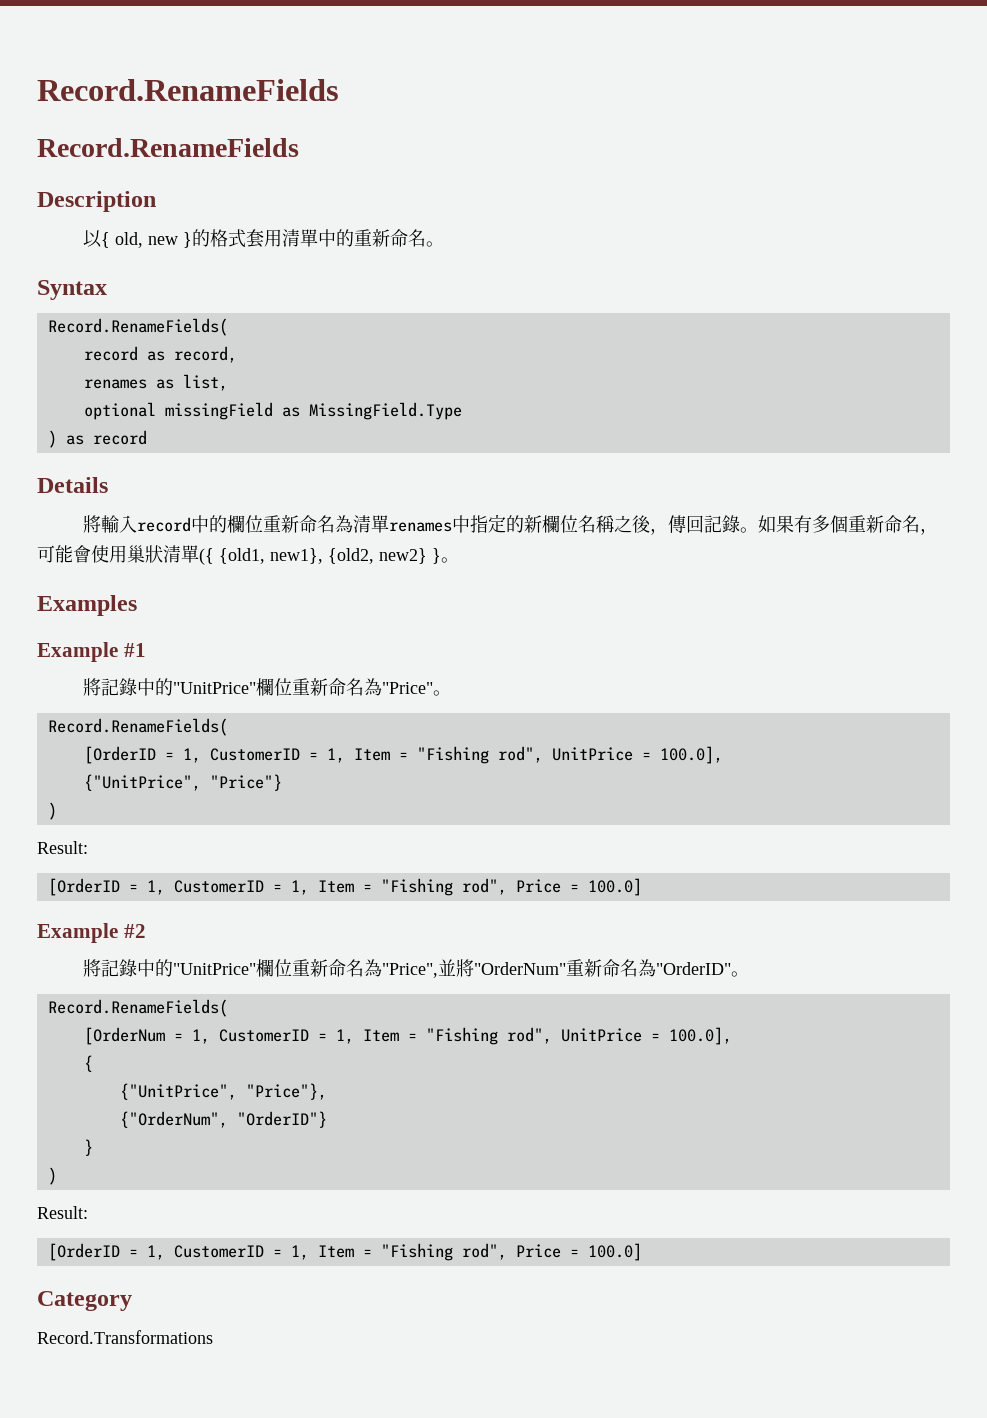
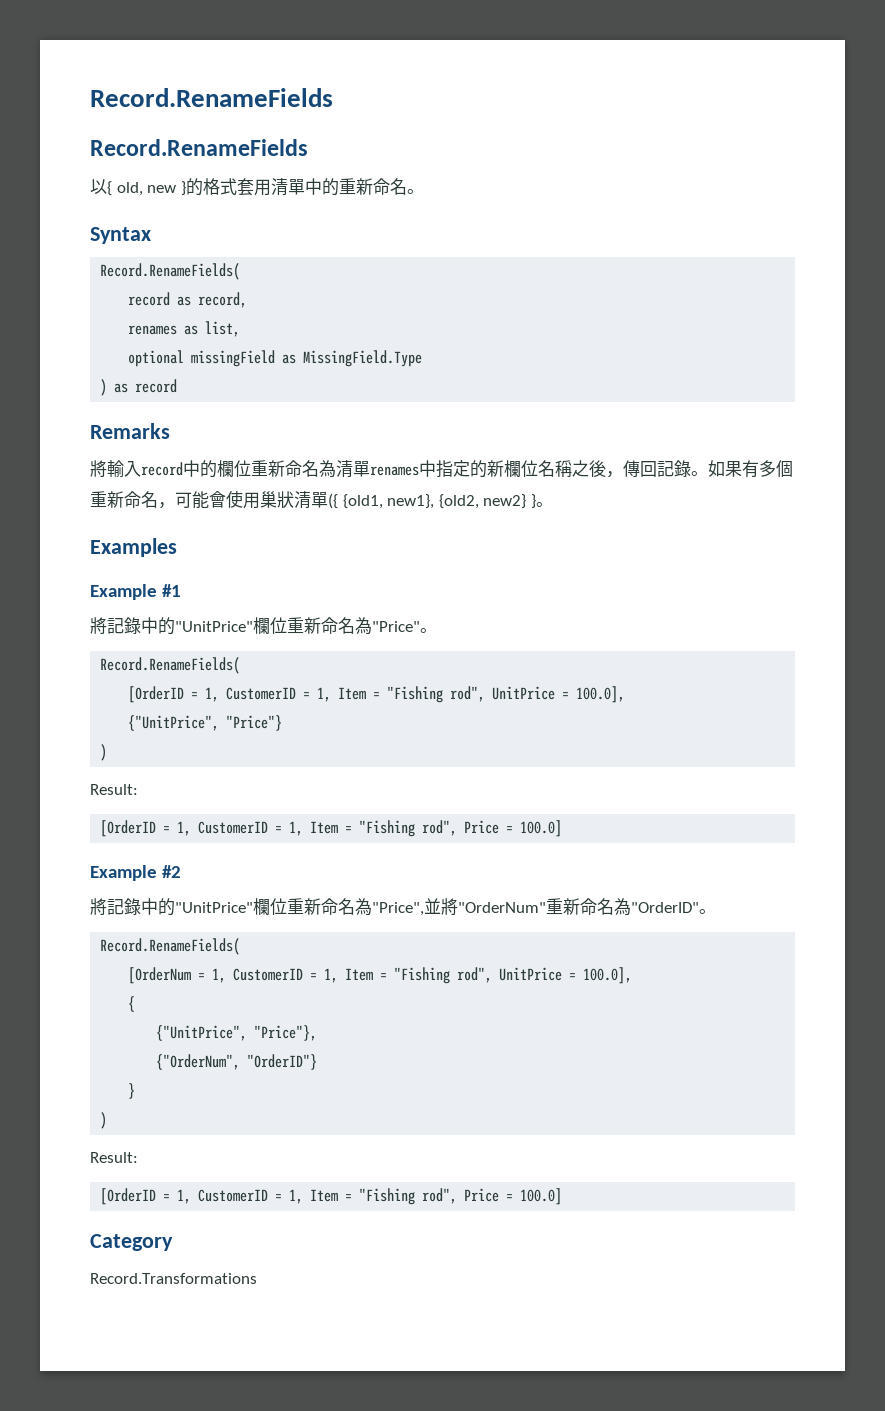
[37,191,156,212] // Description -> (308, 147) none
[37,477,108,493] Details -> [90,423,170,439] Remarks

